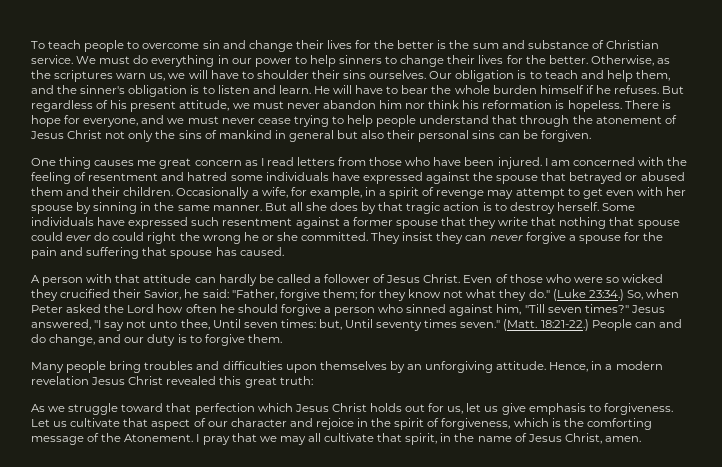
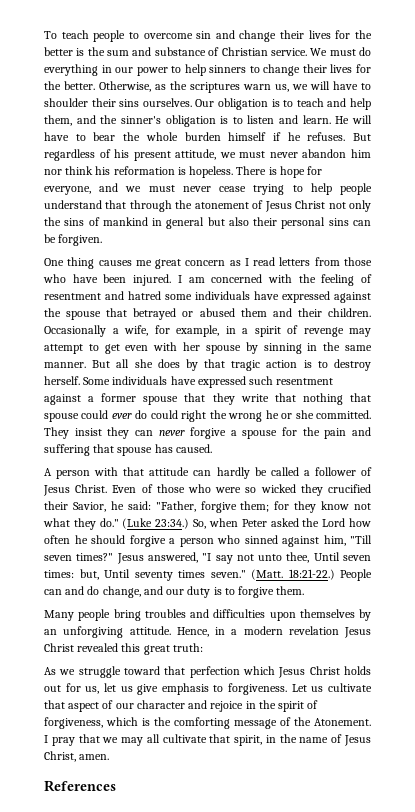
(641, 439) none -> [44,780,116,792] // References

